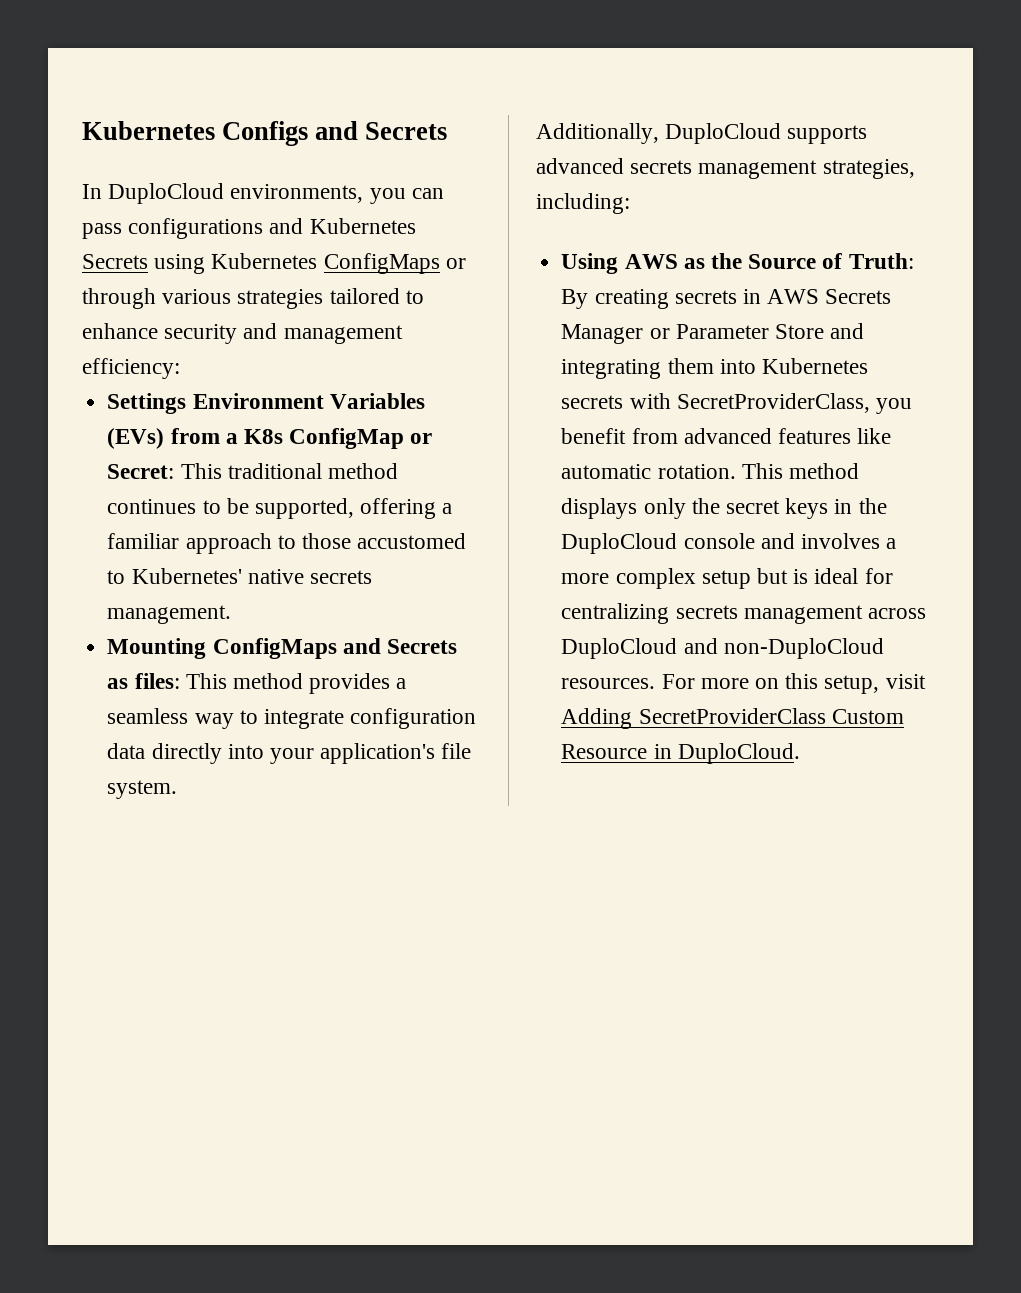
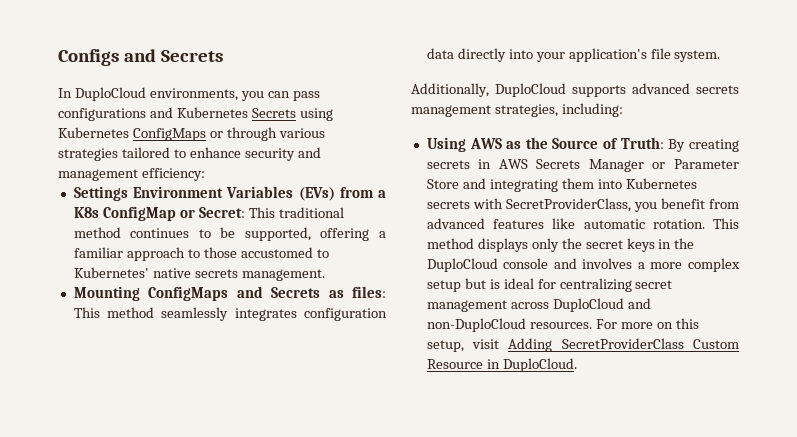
[82,121,215,140] Kubernetes -> (58, 57) none
[309,673,407,694] [107,708,344,729] provides a seamless way to integrate -> [161,307,297,321] seamlessly integrates
[675,605,738,619] secrets -> [635,280,673,289] secret

